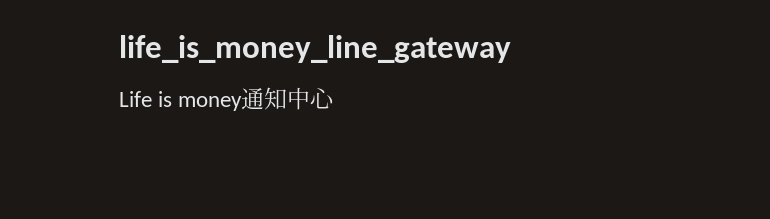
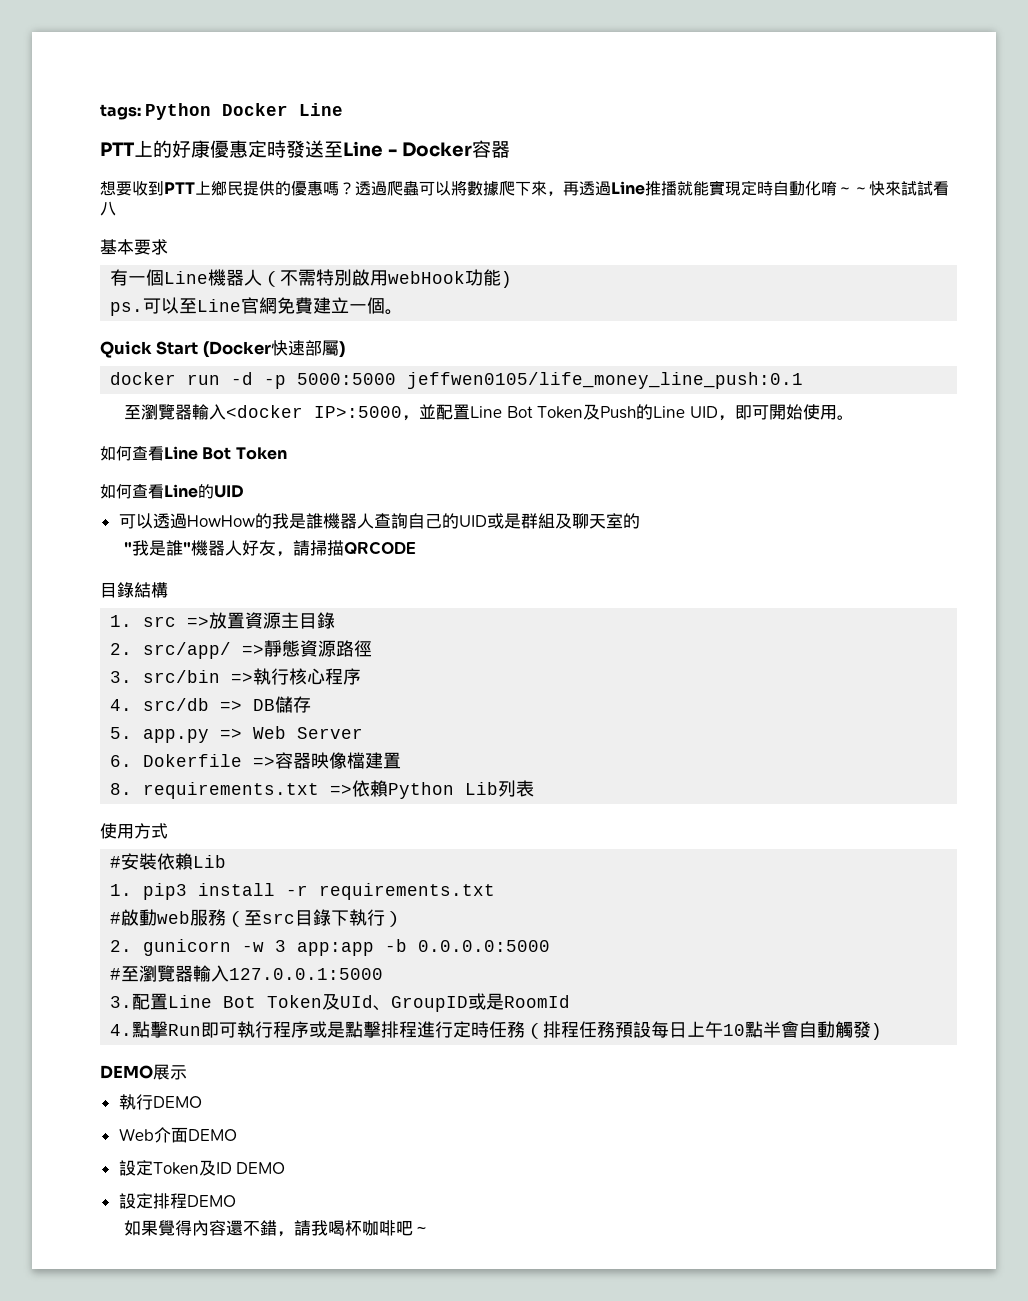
[119,35,511,63] [119,87,336,111] life_is_money_line_gateway // Life is money通知中心 -> [100,103,344,120] [100,140,510,158] [100,180,949,196] [100,201,116,216] [100,239,168,255] [110,269,513,288] [110,297,404,316] [100,340,345,358] [110,372,804,389] [124,404,855,421] [100,446,287,461] [100,484,244,499] [118,513,640,529] [124,540,417,557] [100,582,168,598] [110,612,336,629] [110,640,373,659] [110,668,362,685] [110,696,312,713] [110,726,364,743] [110,752,402,769] [110,780,535,799] [100,823,168,839] [110,853,227,870] [110,883,496,900] [110,909,404,927] [110,939,551,956] [110,965,384,982] [110,993,571,1012] [110,1021,883,1040] [100,1064,187,1080] [118,1094,202,1110] [118,1127,237,1143] [118,1160,286,1176] [118,1193,236,1209] [124,1220,431,1237] tags: Python Docker Line // PTT上的好康優惠定時發送至Line - Docker容器 // 想要收到PTT上鄉民提供的優惠嗎？透過爬蟲可以將數據爬下來，再透過Line推播就能實現定時自動化唷～～快來試試看八 // 基本要求 // 有一個Line機器人（不需特別啟用webHook功能) // ps.可以至Line官網免費建立一個。 // Quick Start (Docker快速部屬) // docker run -d -p 5000:5000 jeffwen0105/life_money_line_push:0.1 // 至瀏覽器輸入<docker IP>:5000，並配置Line Bot Token及Push的Line UID，即可開始使用。 // 如何查看Line Bot Token // 如何查看Line的UID // 可以透過HowHow的我是誰機器人查詢自己的UID或是群組及聊天室的 // "我是誰"機器人好友，請掃描QRCODE // 目錄結構 // 1. src =>放置資源主目錄 // 2. src/app/ =>靜態資源路徑 // 3. src/bin =>執行核心程序 // 4. src/db => DB儲存 // 5. app.py => Web Server // 6. Dokerfile =>容器映像檔建置 // 8. requirements.txt =>依賴Python Lib列表 // 使用方式 // #安裝依賴Lib // 1. pip3 install -r requirements.txt // #啟動web服務（至src目錄下執行） // 2. gunicorn -w 3 app:app -b 0.0.0.0:5000 // #至瀏覽器輸入127.0.0.1:5000 // 3.配置Line Bot Token及UId、GroupID或是RoomId // 4.點擊Run即可執行程序或是點擊排程進行定時任務（排程任務預設每日上午10點半會自動觸發) // DEMO展示 // 執行DEMO // Web介面DEMO // 設定Token及ID DEMO // 設定排程DEMO // 如果覺得內容還不錯，請我喝杯咖啡吧～

